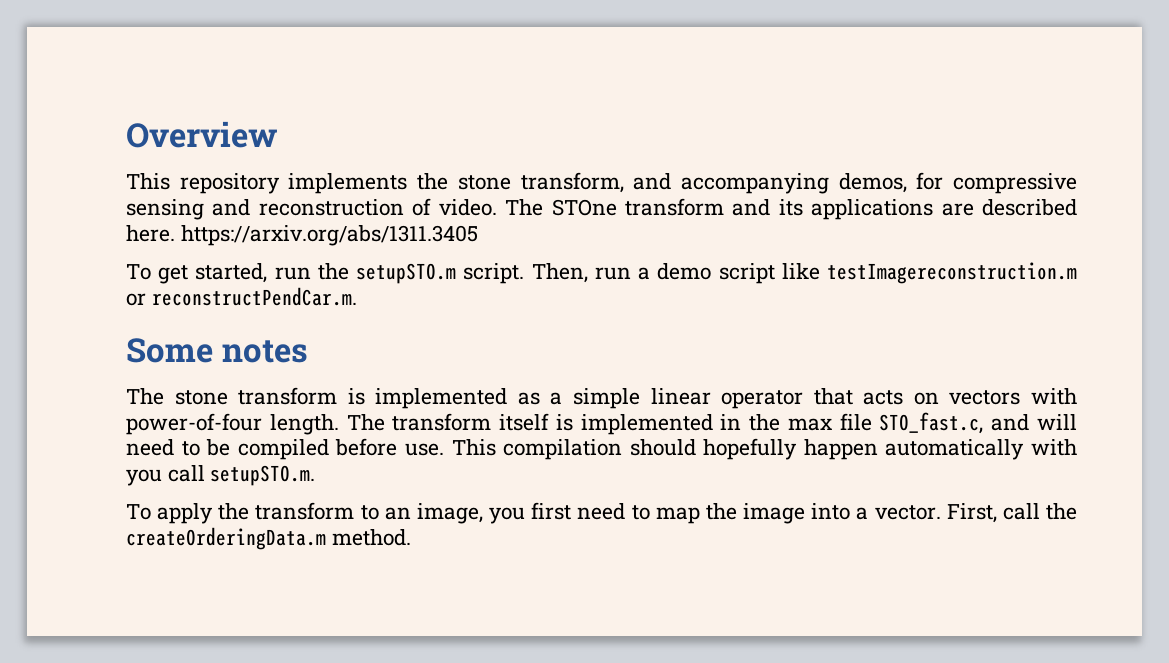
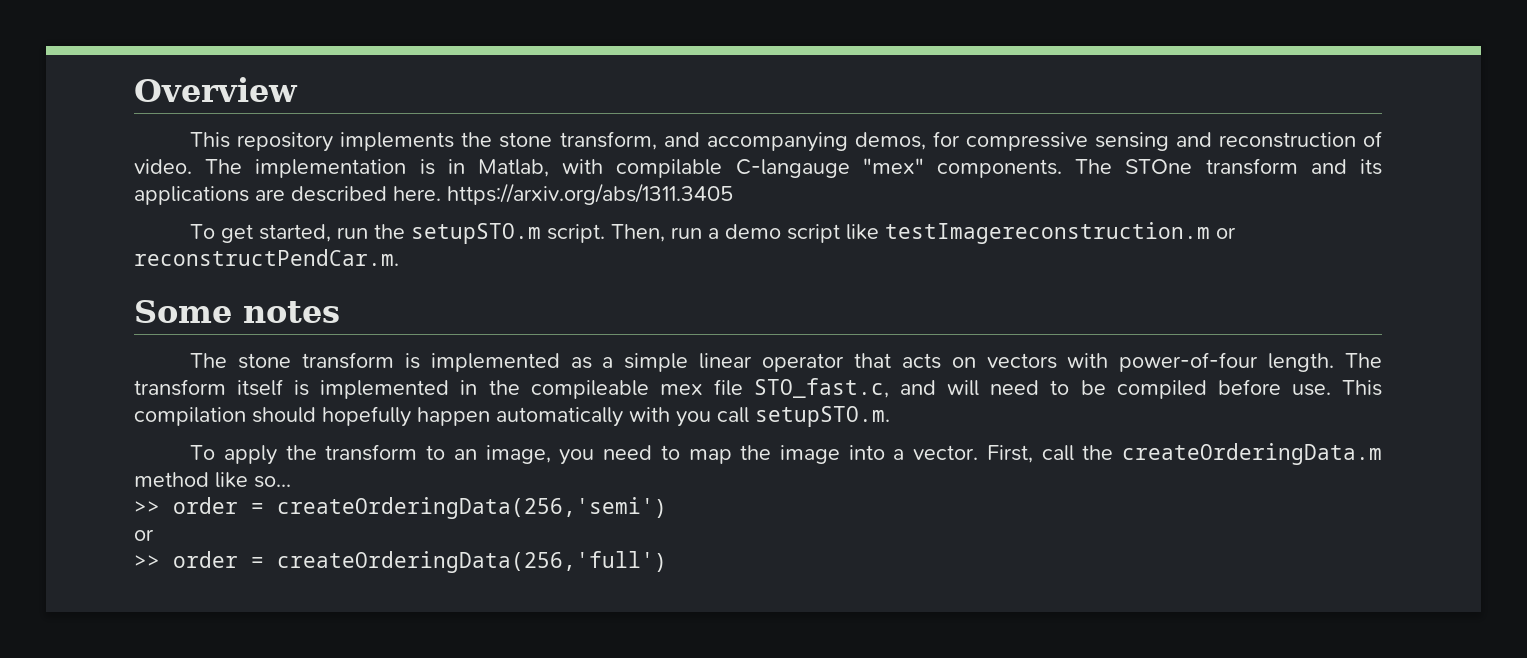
(544, 207) none -> [255,158,1113,178] implementation is in Matlab, with compilable C-langauge "mex" components. The
[787,418,832,431] max -> [530,380,703,399] compileable mex
[531,502,572,520] first -> (595, 457) none
[331,529,411,546] method. -> [134,472,291,488] [134,497,667,519] [134,529,154,541] [134,551,667,573] method like so... // >> order = createOrderingData(256,'semi') // or // >> order = createOrderingData(256,'full')

